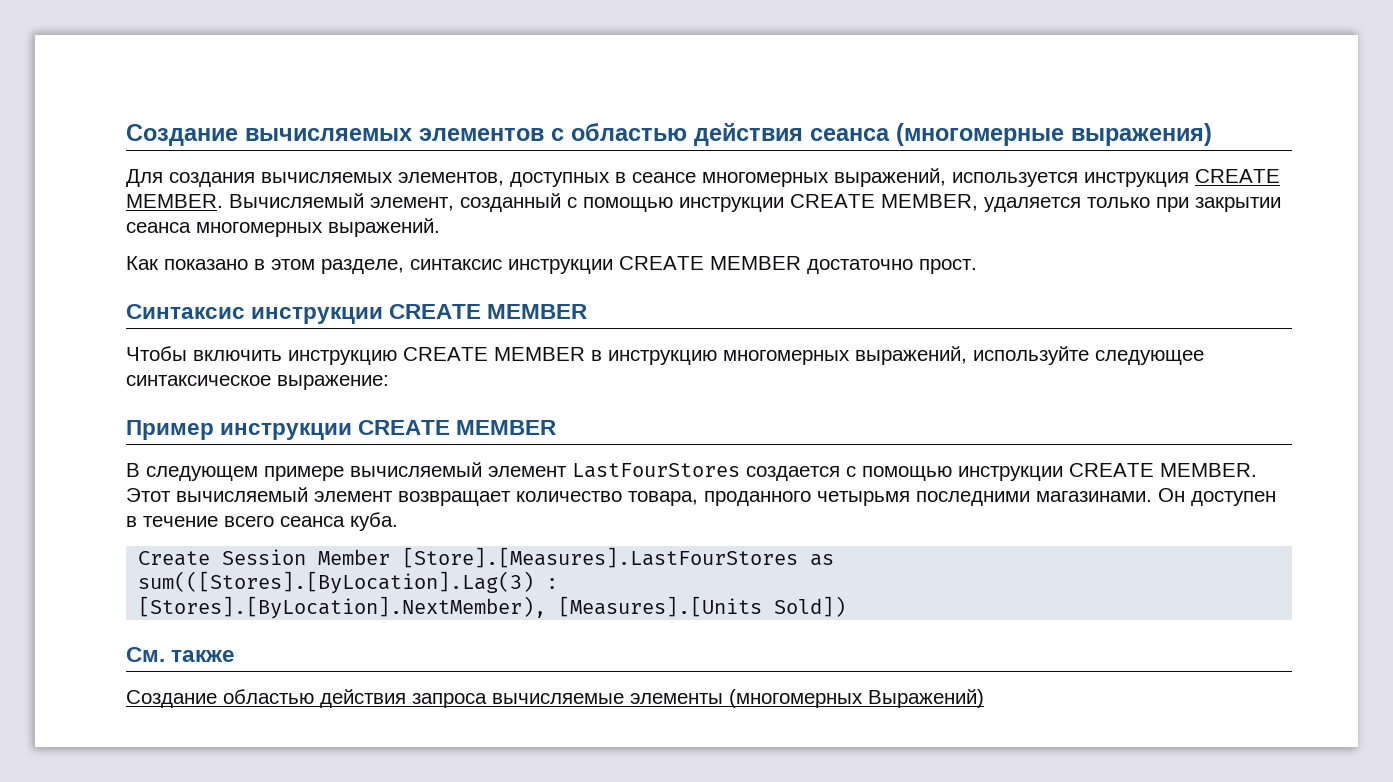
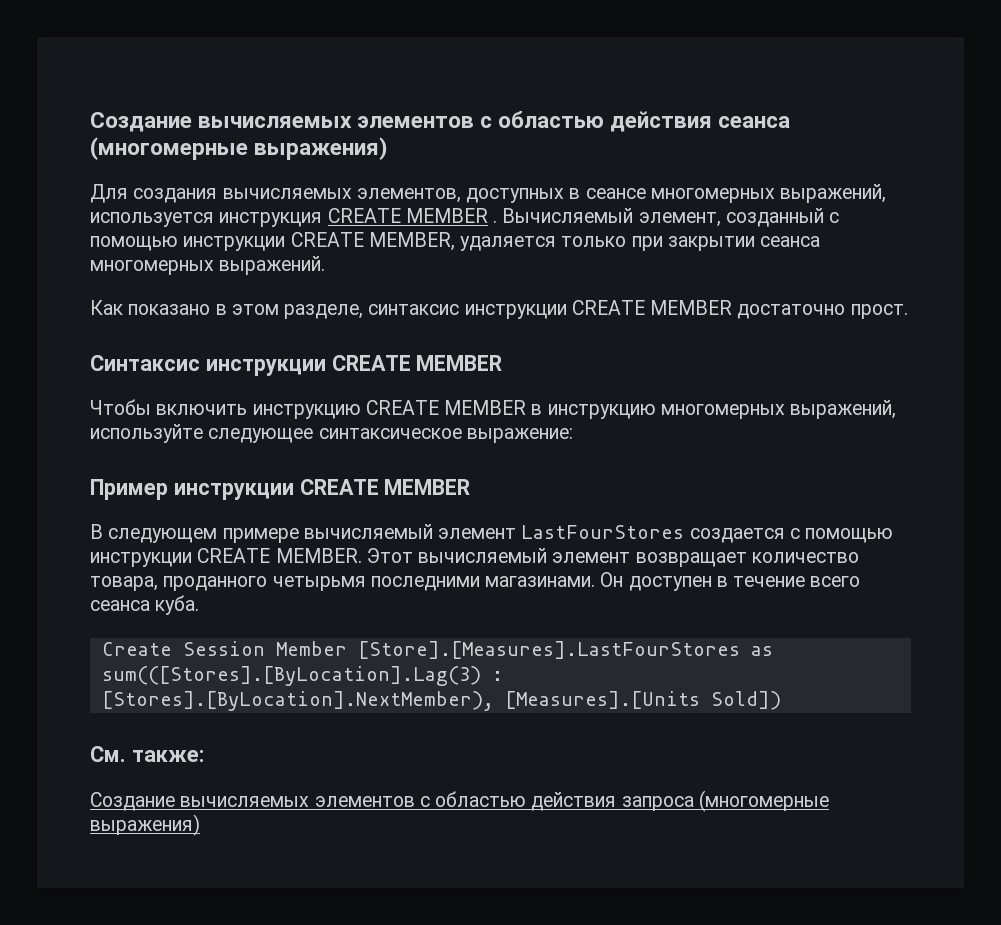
[126,194,223,208] MEMBER. -> [405,208,498,223] MEMBER .
[171,650,236,662] [126,689,984,708] также // Создание областью действия запроса вычисляемые элементы (многомерных Выражений) -> [131,750,204,762] [90,790,829,812] [90,814,200,836] также: // Создание вычисляемых элементов с областью действия запроса (многомерные выражения)

